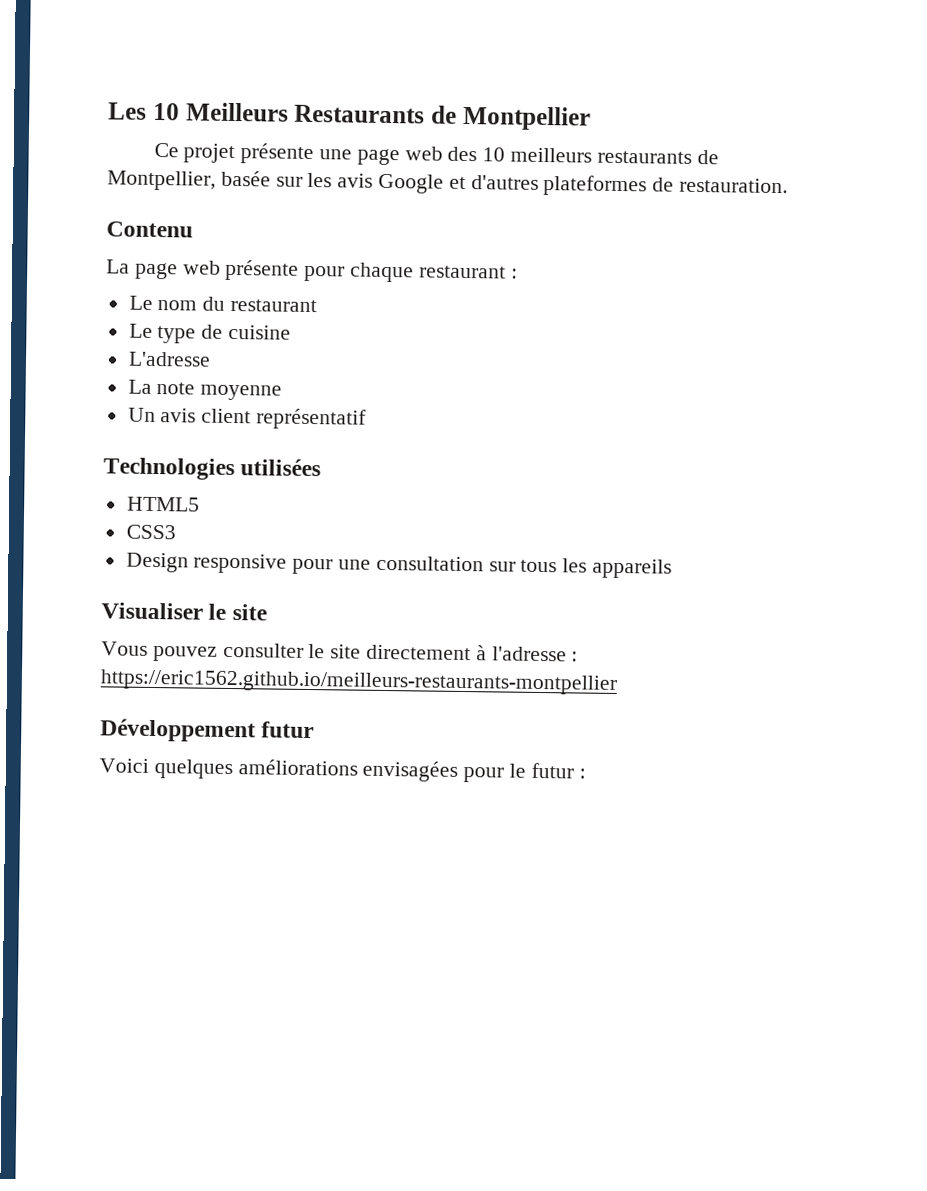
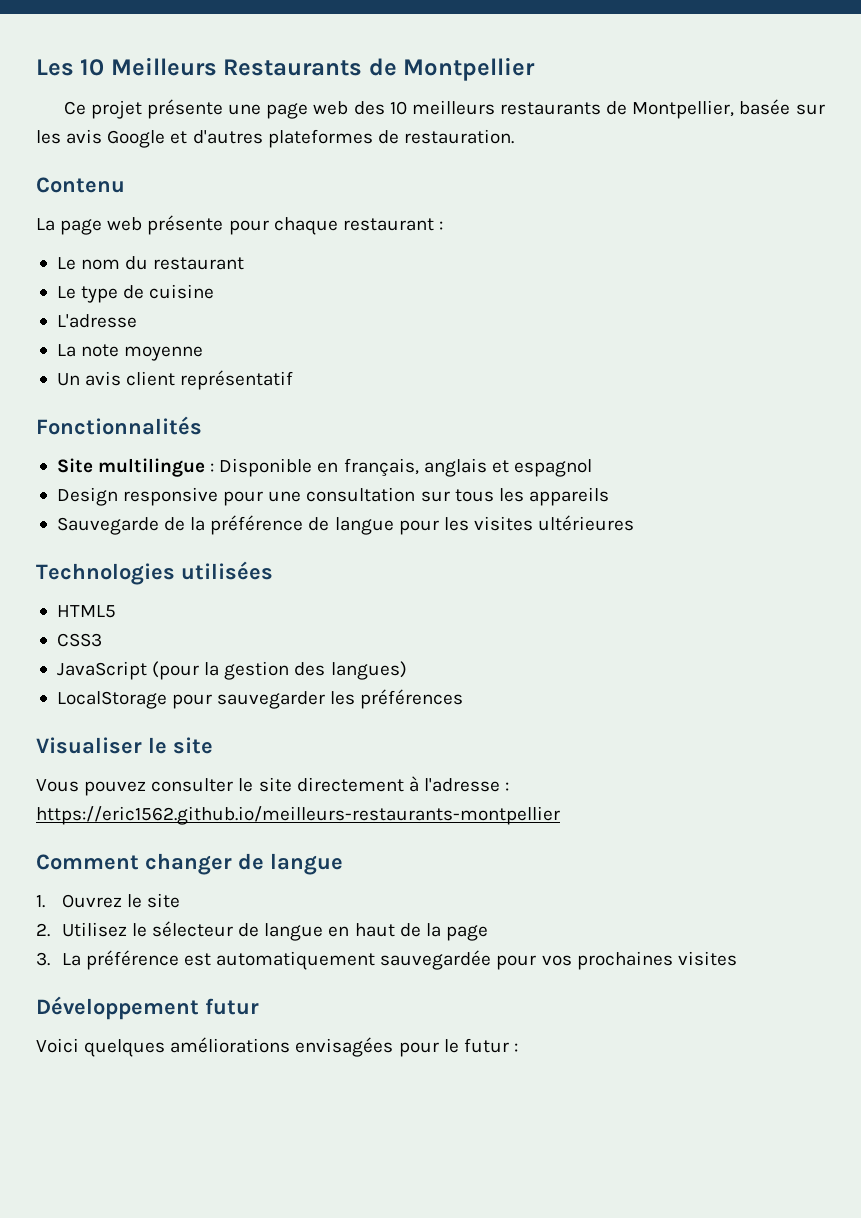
[103,457,322,481] [126,496,200,512] [125,524,176,540] Technologies utilisées // HTML5 // CSS3 -> [36,416,202,435] [56,458,592,477] Fonctionnalités // Site multilingue : Disponible en français, anglais et espagnol
(673, 568) none -> [56,515,635,535] [36,561,273,585] [56,605,116,618] [56,633,102,647] [56,661,407,680] [56,689,464,709] // Sauvegarde de la préférence de langue pour les visites ultérieures // Technologies utilisées // HTML5 // CSS3 // JavaScript (pour la gestion des langues) // LocalStorage pour sauvegarder les préférences
(617, 682) none -> [36,853,343,875] [36,893,181,908] [36,921,489,941] [36,950,737,970] // Comment changer de langue // 1. Ouvrez le site // 2. Utilisez le sélecteur de langue en haut de la page // 3. La préférence est automatiquement sauvegardée pour vos prochaines visites

